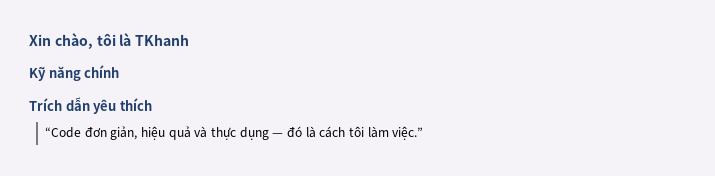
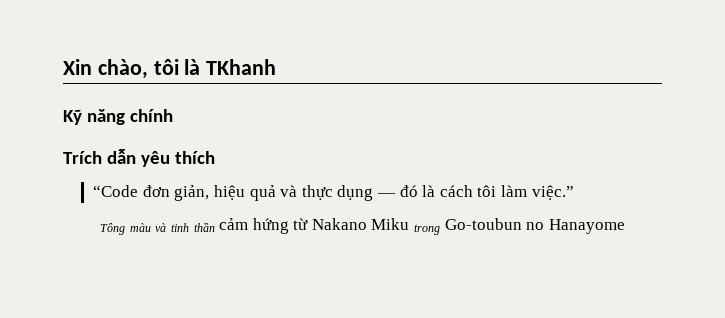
(424, 133) none -> [100,218,625,235] // Tông màu và tinh thần cảm hứng từ Nakano Miku trong Go-toubun no Hanayome

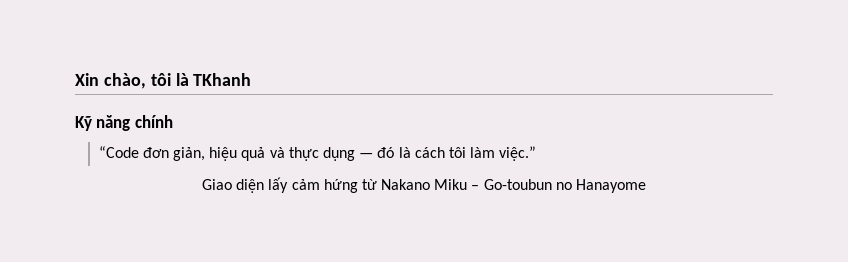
[63,149,215,167] // Trích dẫn yêu thích -> (173, 121) none
[100,222,215,235] Tông màu và tinh thần -> [201,177,289,193] Giao diện lấy
[414,224,441,235] trong -> [471,185,480,190] –

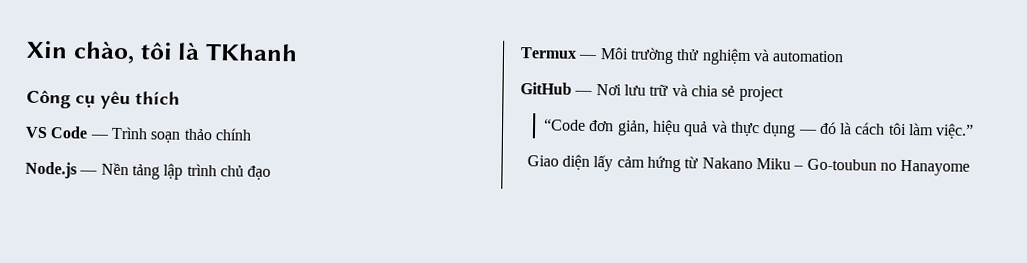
[75,115,173,131] Kỹ năng chính -> [26,89,180,110] [25,126,252,143] [25,161,272,180] [520,47,845,66] [520,82,784,102] Công cụ yêu thích // VS Code — Trình soạn thảo chính // Node.js — Nền tảng lập trình chủ đạo // Termux — Môi trường thử nghiệm và automation // GitHub — Nơi lưu trữ và chia sẻ project

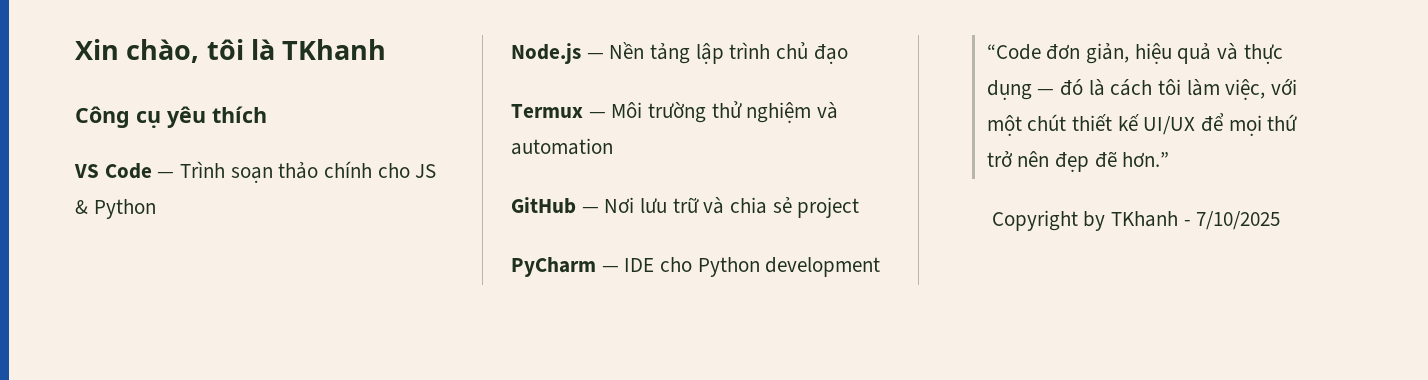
(252, 134) none -> [377,163,437,178] [75,199,156,219] cho JS & Python
(784, 93) none -> [511,257,881,277] // PyCharm — IDE cho Python development
[935,123,975,139] [526,154,971,176] việc.” // Giao diện lấy cảm hứng từ Nakano Miku – Go-toubun no Hanayome -> [1225,79,1298,100] [986,113,1298,136] [986,150,1170,172] [991,210,1281,231] việc, với một chút thiết kế UI/UX để mọi thứ trở nên đẹp đẽ hơn.” // Copyright by TKhanh - 7/10/2025

